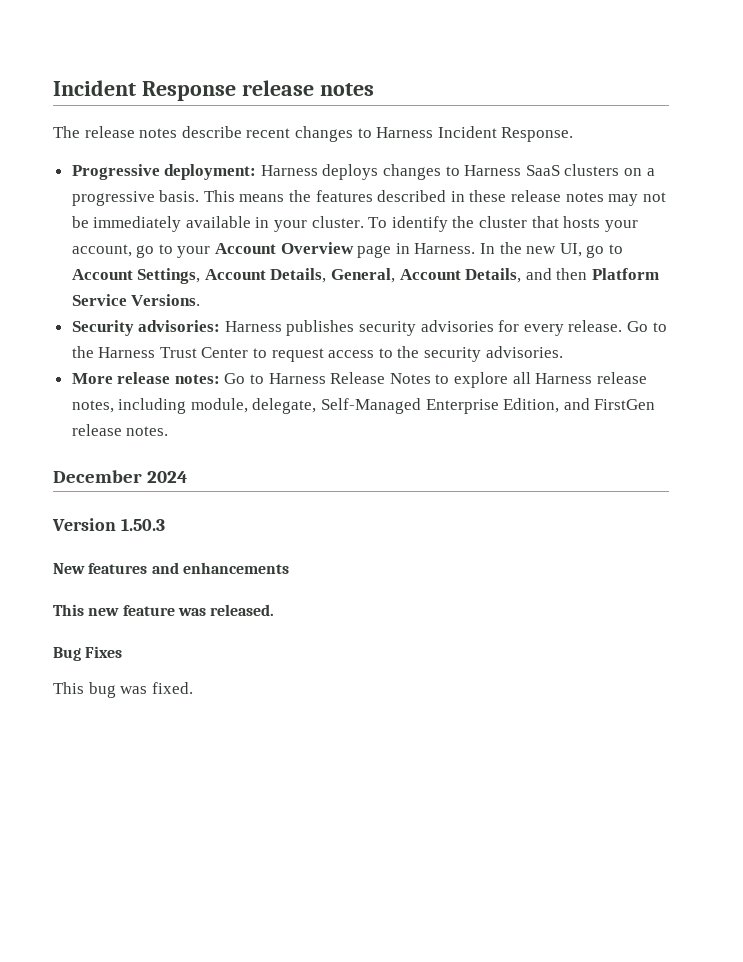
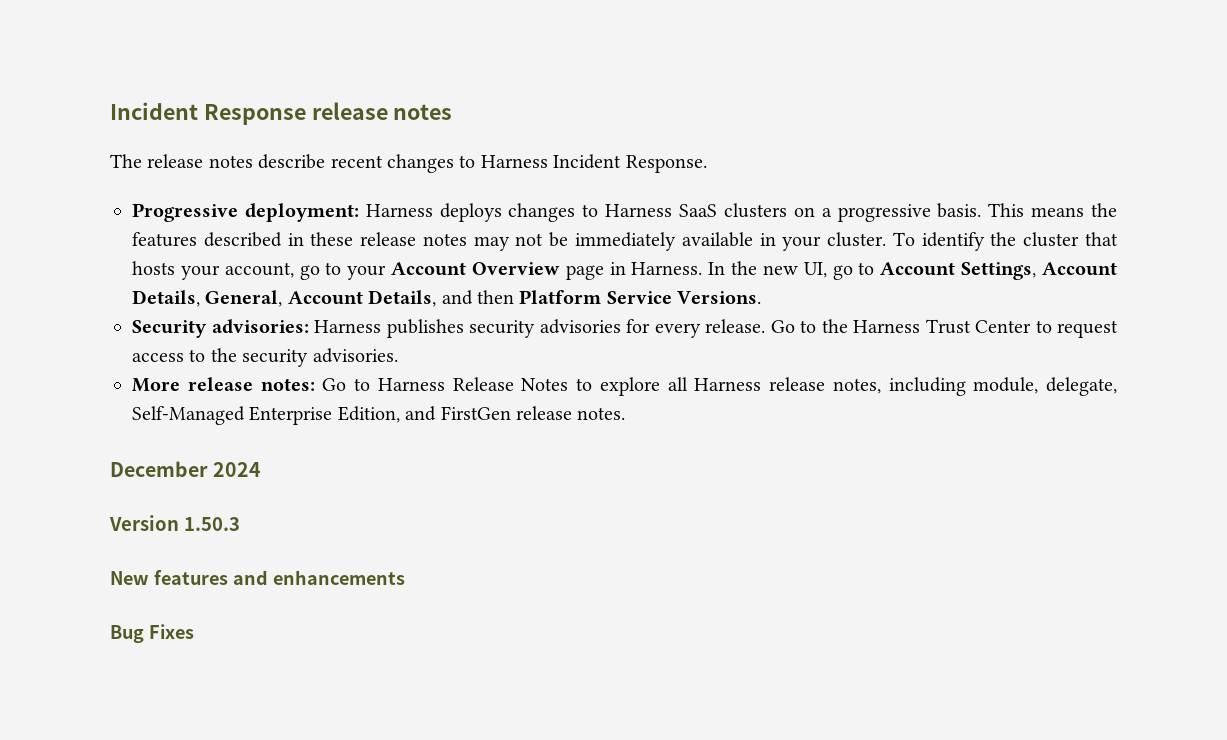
[53,604,275,616] [53,646,123,661] [53,682,193,698] This new feature was released. // Bug Fixes // This bug was fixed. -> [110,624,194,643] Bug Fixes

